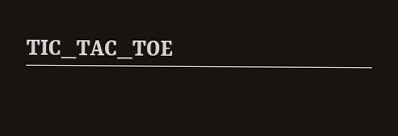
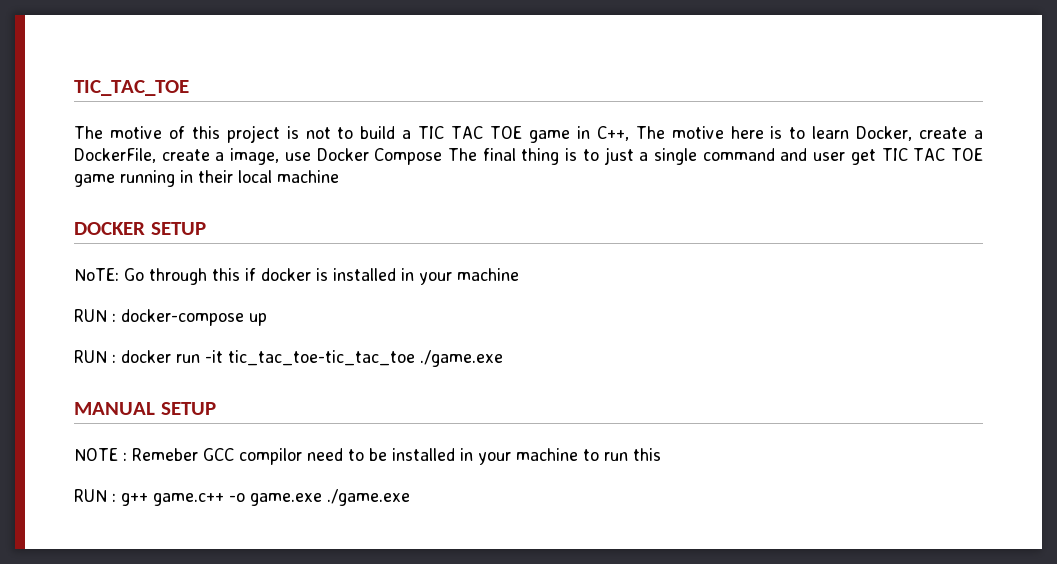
(174, 49) none -> [74,125,984,143] [74,147,984,165] [74,170,339,187] [74,222,206,235] [74,268,519,285] [74,309,267,326] [74,350,503,367] [74,402,216,415] [74,448,661,465] [74,489,410,506] // The motive of this project is not to build a TIC TAC TOE game in C++, The motive here is to learn Docker, create a DockerFile, create a image, use Docker Compose The final thing is to just a single command and user get TIC TAC TOE game running in their local machine // DOCKER SETUP // NoTE: Go through this if docker is installed in your machine // RUN : docker-compose up // RUN : docker run -it tic_tac_toe-tic_tac_toe ./game.exe // MANUAL SETUP // NOTE : Remeber GCC compilor need to be installed in your machine to run this // RUN : g++ game.c++ -o game.exe ./game.exe

